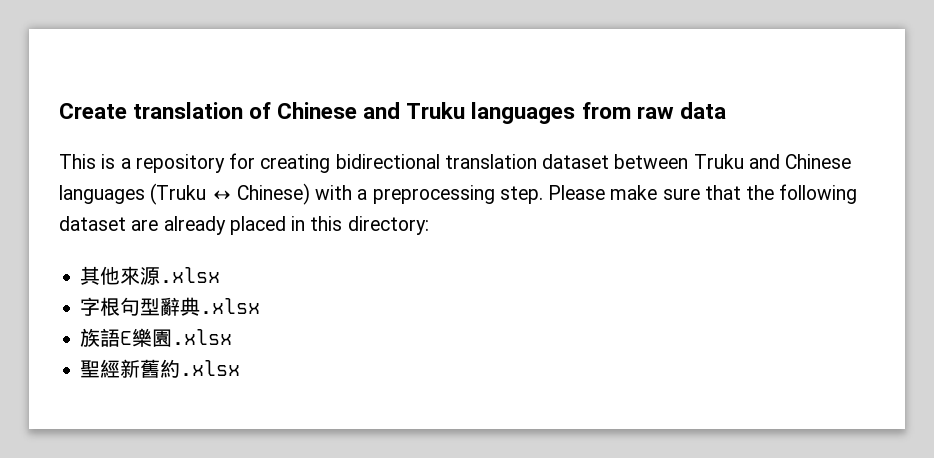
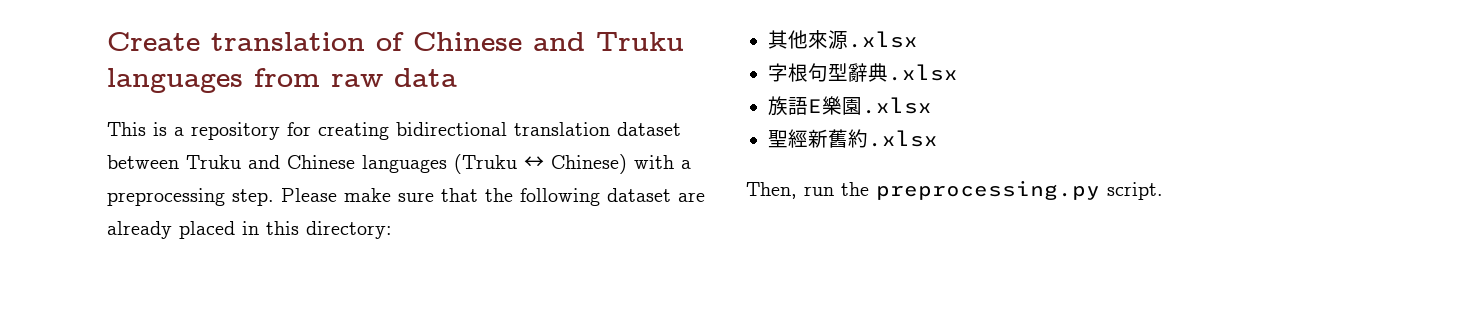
(241, 368) none -> [746,180,1163,200] // Then, run the preprocessing.py script.

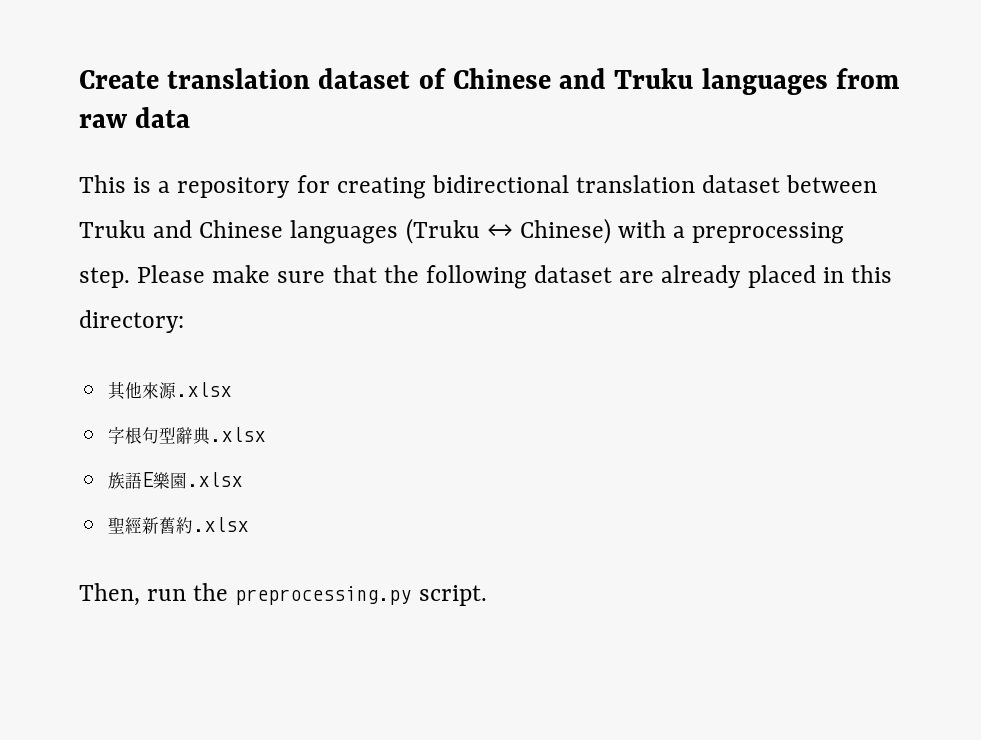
(365, 41) none -> [318,68,411,89] dataset

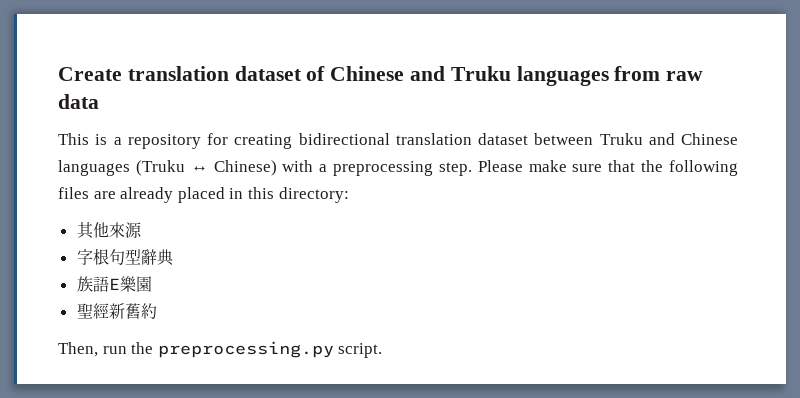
[534,265,613,283] dataset -> [58,187,89,199] files
[176,382,232,397] .xlsx -> (142, 230) none
[210,427,266,442] .xlsx -> (174, 257) none
[187,472,243,487] .xlsx -> (152, 284) none
[193,517,249,532] .xlsx -> (157, 311) none

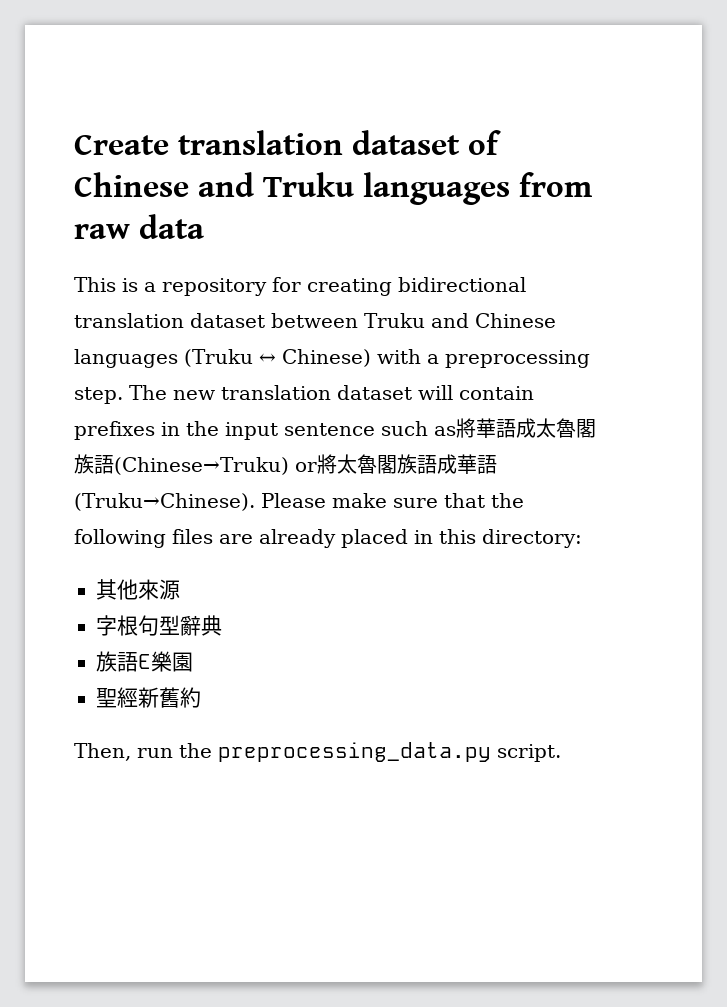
(472, 169) none -> [129,385,534,400] [74,418,596,440] [74,454,497,475] [74,493,255,511] The new translation dataset will contain prefixes in the input sentence such as將華語成太魯閣族語(Chinese→Truku) or將太魯閣族語成華語(Truku→Chinese).
[157,341,334,358] preprocessing.py -> [218,742,491,762] preprocessing_data.py

